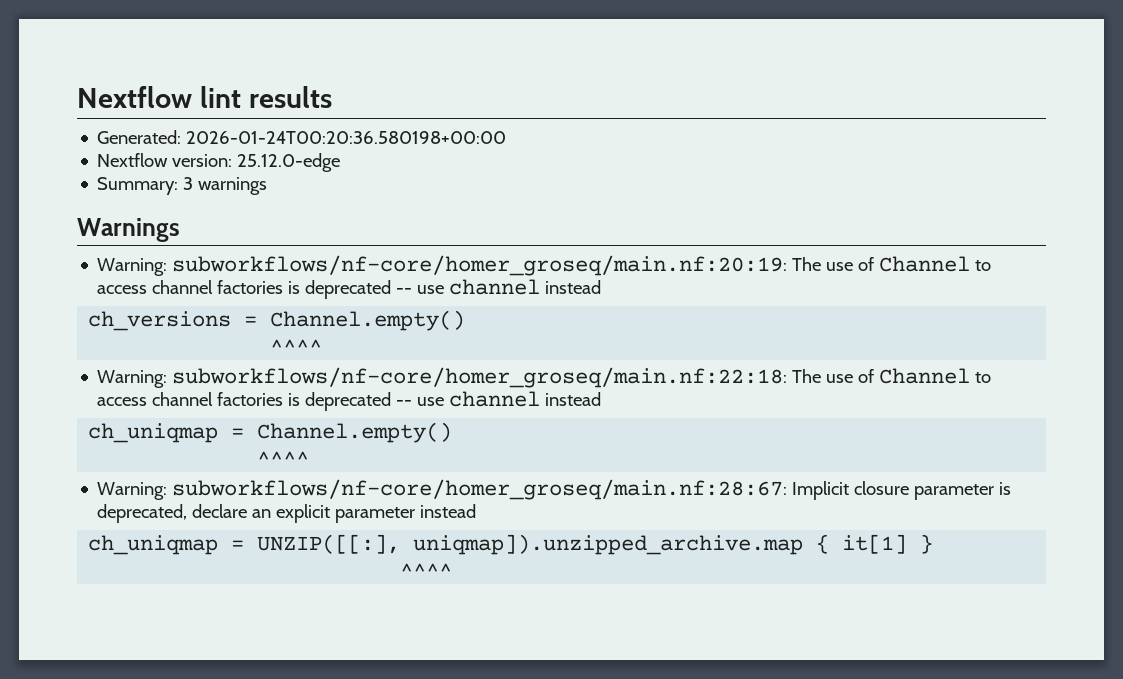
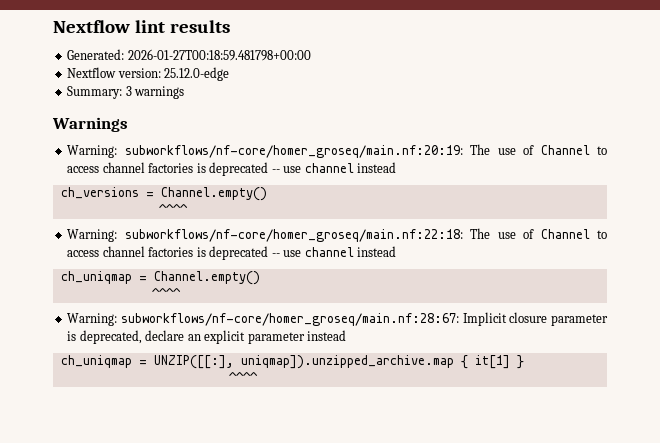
[186,131,507,144] 2026-01-24T00:20:36.580198+00:00 -> [127,49,311,61] 2026-01-27T00:18:59.481798+00:00

